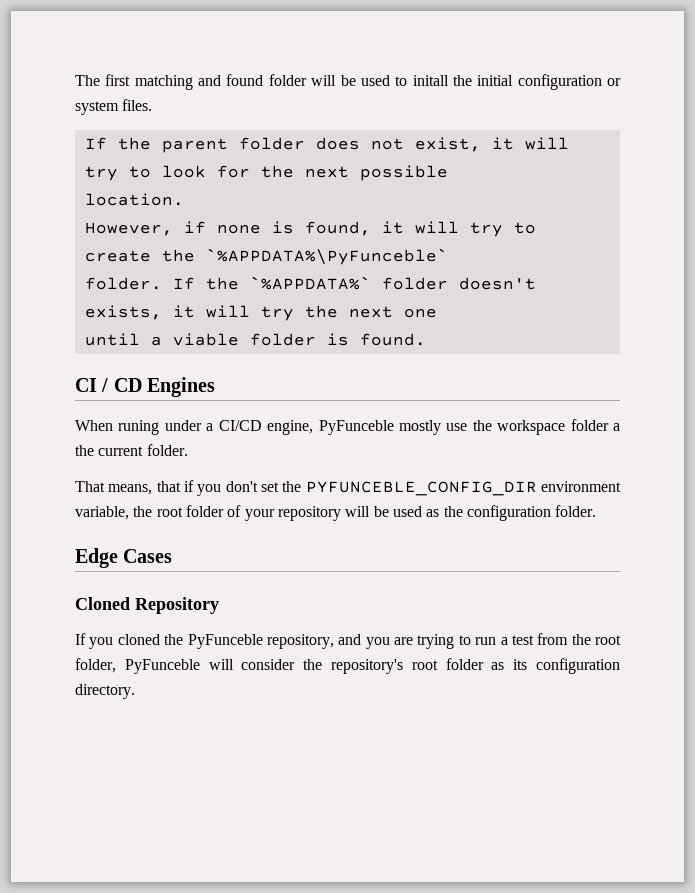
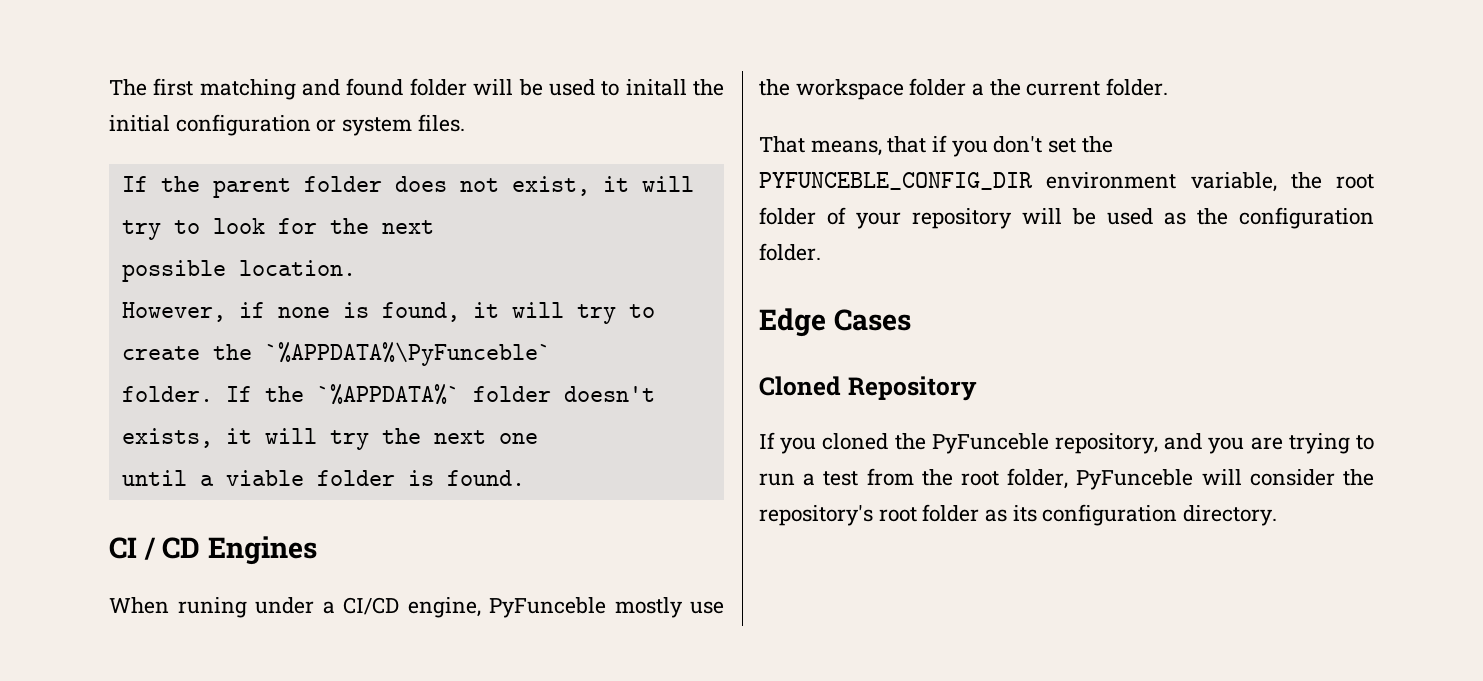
(349, 172) none -> (434, 227) //
(448, 173) // -> (226, 271) none

